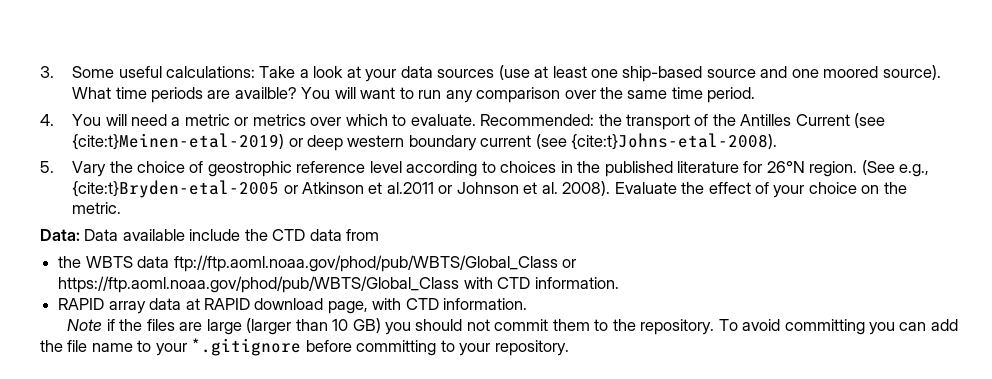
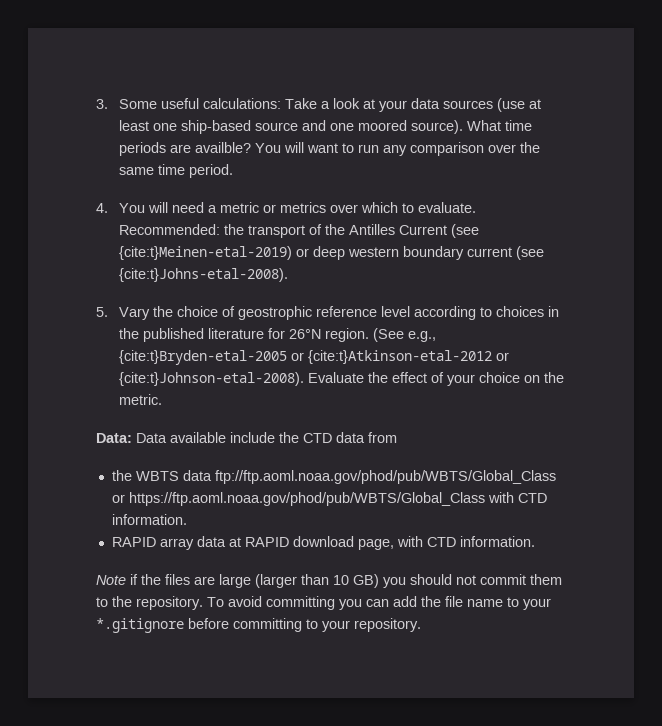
[301,181,611,196] Atkinson et al.2011 or Johnson et al. 2008). -> [308,350,510,364] [119,372,305,386] {cite:t}Atkinson-etal-2012 or {cite:t}Johnson-etal-2008).

